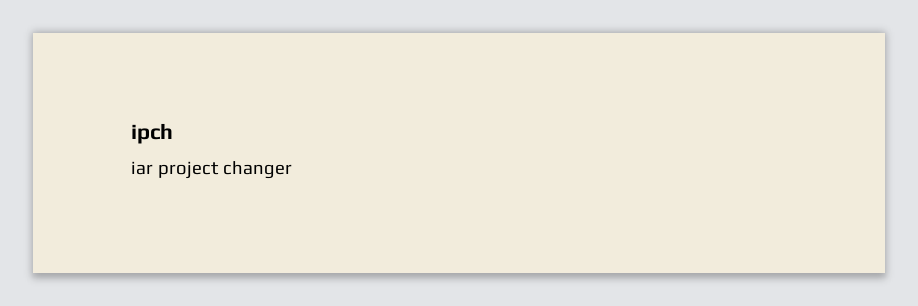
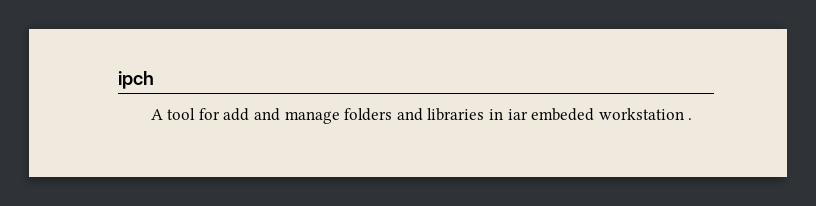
[131,161,292,179] iar project changer -> [150,108,693,124] A tool for add and manage folders and libraries in iar embeded workstation .

